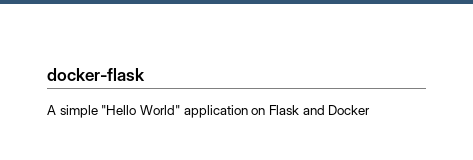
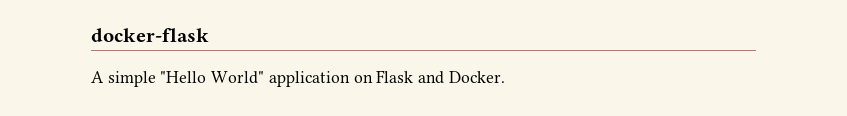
[328,105,371,115] Docker -> [448,71,505,83] Docker.

